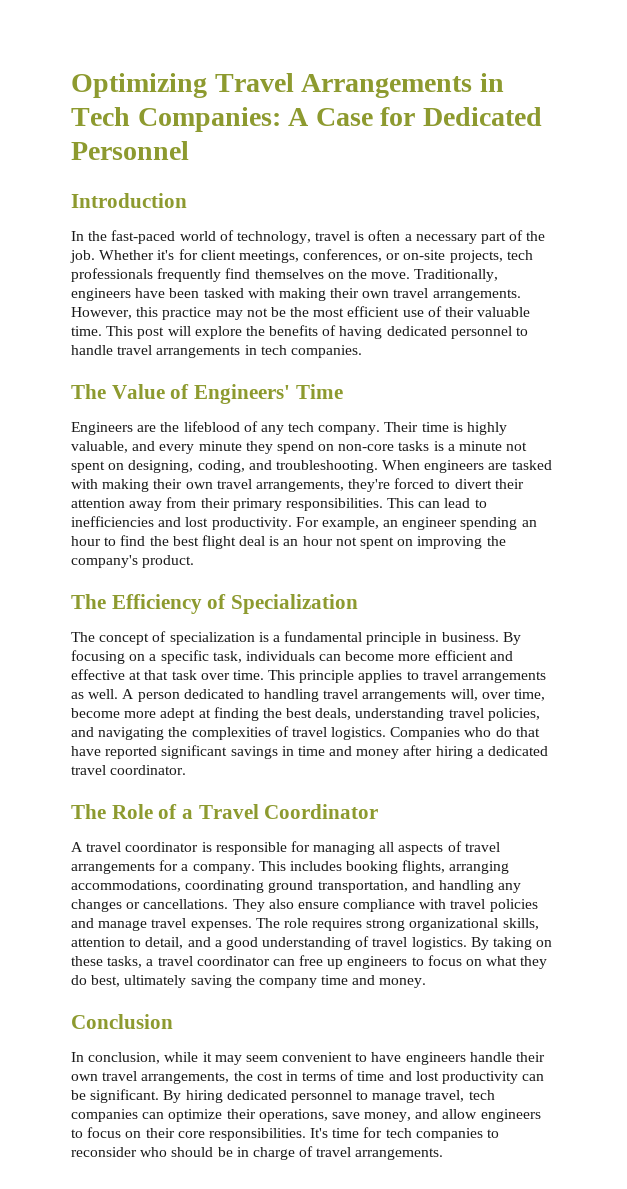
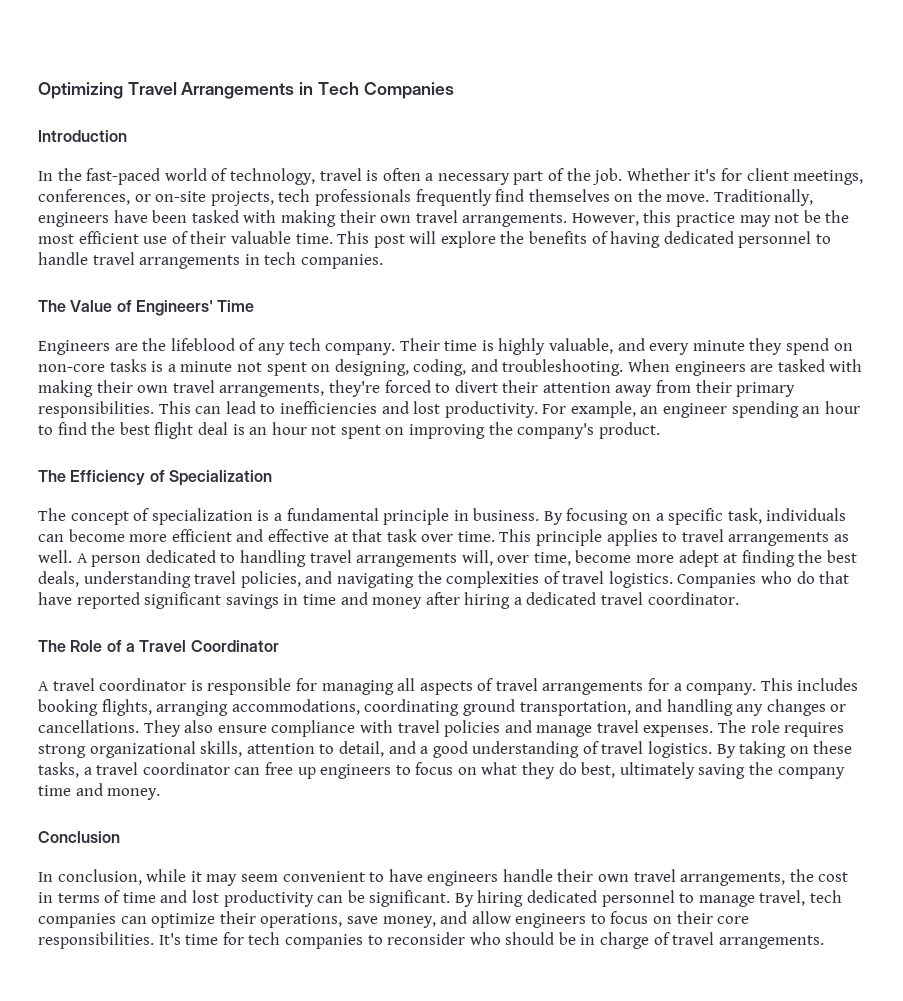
[137,107,542,132] [71,141,189,160] Companies: A Case for Dedicated Personnel -> [363,82,454,99] Companies

